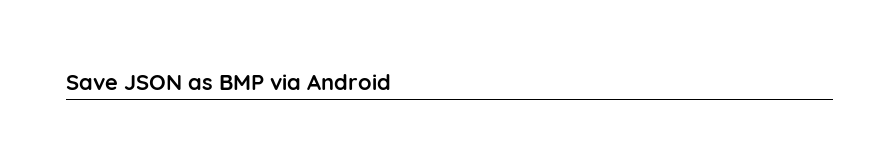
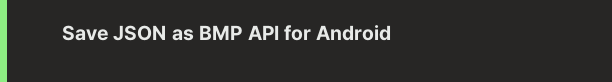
[270,74,301,90] via -> [247,25,311,41] API for

